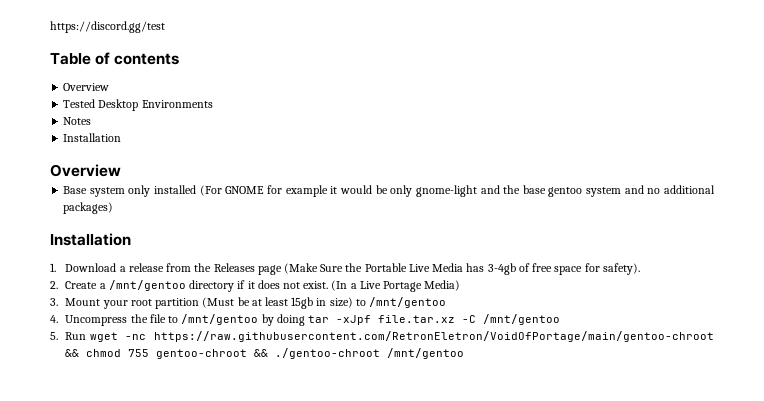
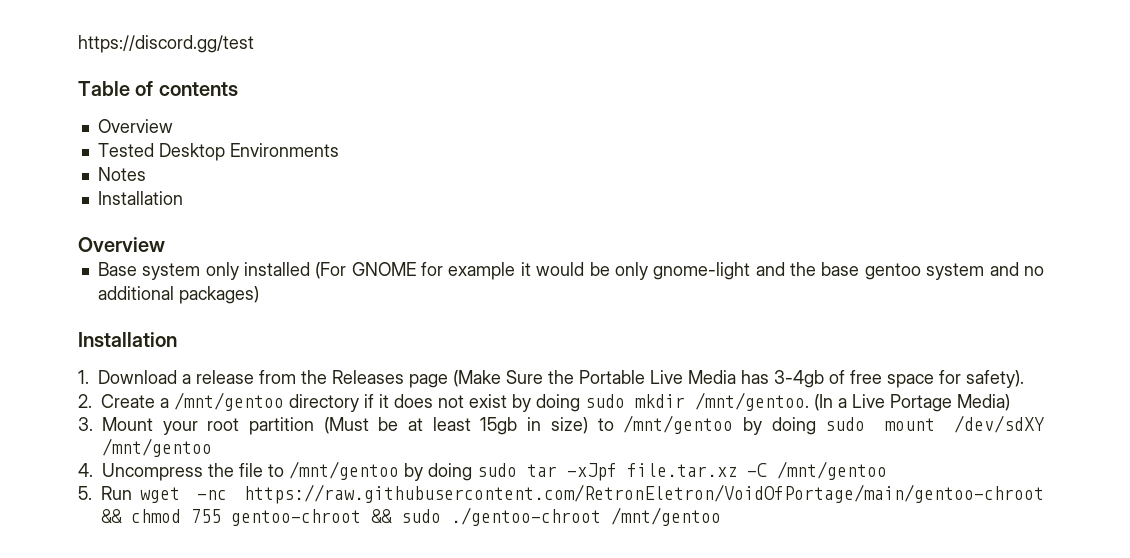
[303,281,329,289] exist. -> [469,392,809,412] exist by doing sudo mkdir /mnt/gentoo.
(447, 302) none -> [742,415,1044,435] [102,438,212,457] by doing sudo mount /dev/sdXY /mnt/gentoo
(305, 320) none -> [477,463,517,477] sudo
(269, 353) none -> [401,509,441,523] sudo

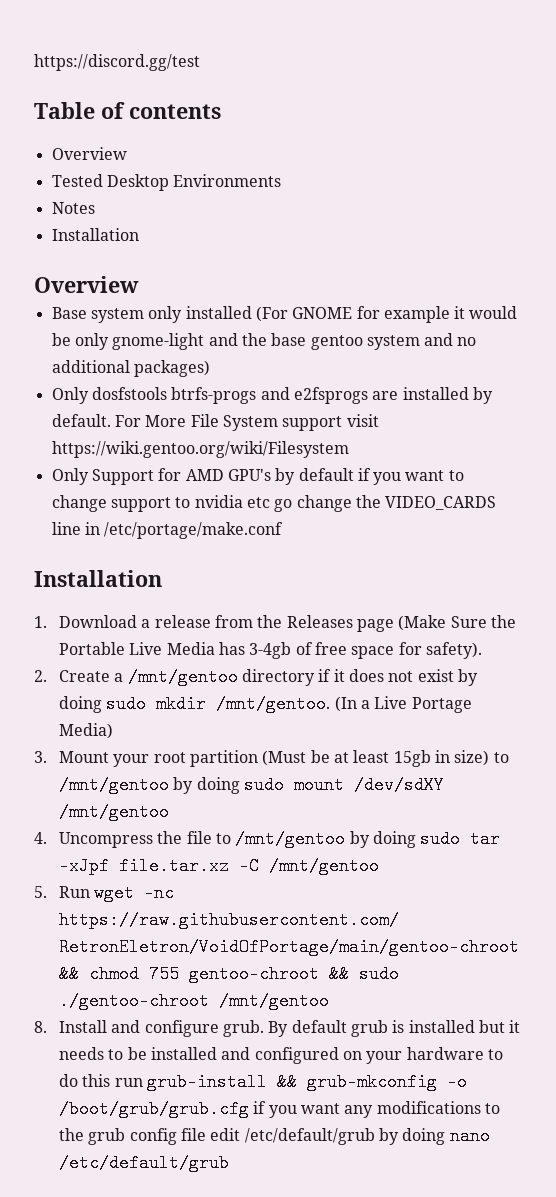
(259, 295) none -> [51,387,493,404] [51,414,379,431] [51,441,349,458] [51,468,464,485] [51,495,497,512] [51,522,284,539] // Only dosfstools btrfs-progs and e2fsprogs are installed by default. For More File System support visit https://wiki.gentoo.org/wiki/Filesystem // Only Support for AMD GPU's by default if you want to change support to nvidia etc go change the VIDEO_CARDS line in /etc/portage/make.conf
(721, 516) none -> [34,1020,521,1037] [59,1047,503,1064] [59,1073,467,1091] [59,1100,500,1118] [59,1127,490,1145] [59,1154,230,1172] // 8. Install and configure grub. By default grub is installed but it needs to be installed and configured on your hardware to do this run grub-install && grub-mkconfig -o /boot/grub/grub.cfg if you want any modifications to the grub config file edit /etc/default/grub by doing nano /etc/default/grub

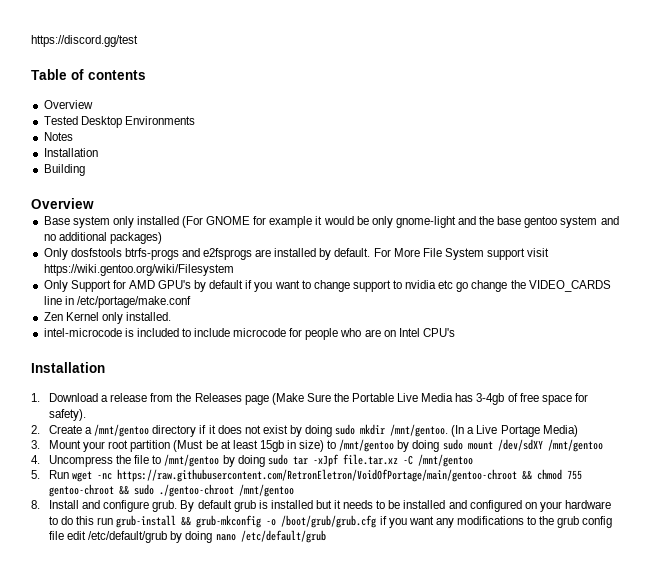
(139, 234) none -> [43,164,85,176] // Building
(284, 530) none -> [43,312,171,324] [43,328,455,340] // Zen Kernel only installed. // intel-microcode is included to include microcode for people who are on Intel CPU's

